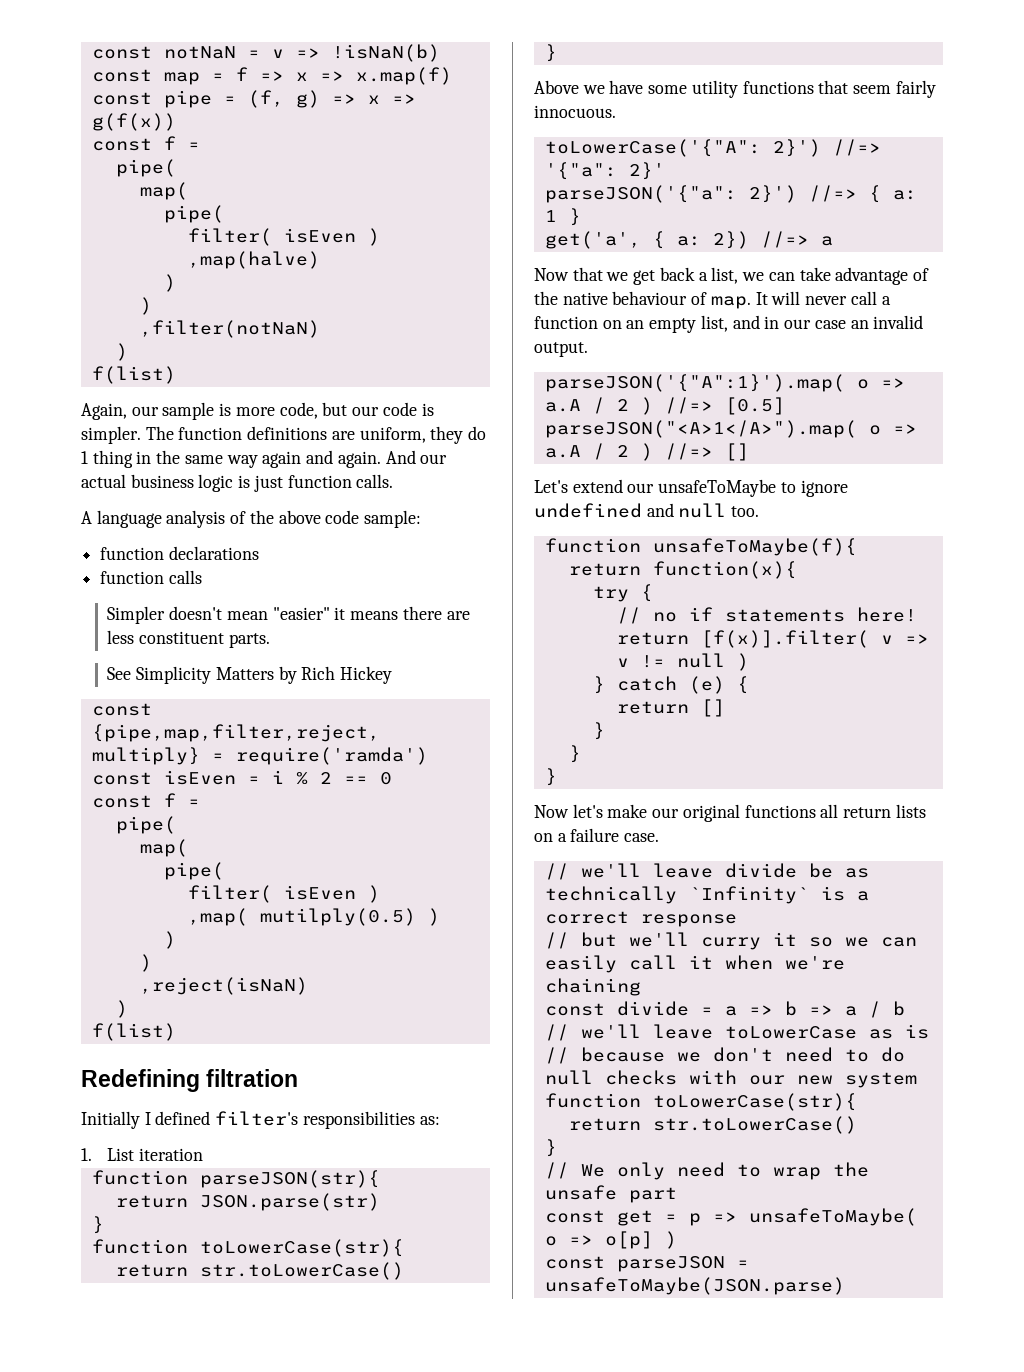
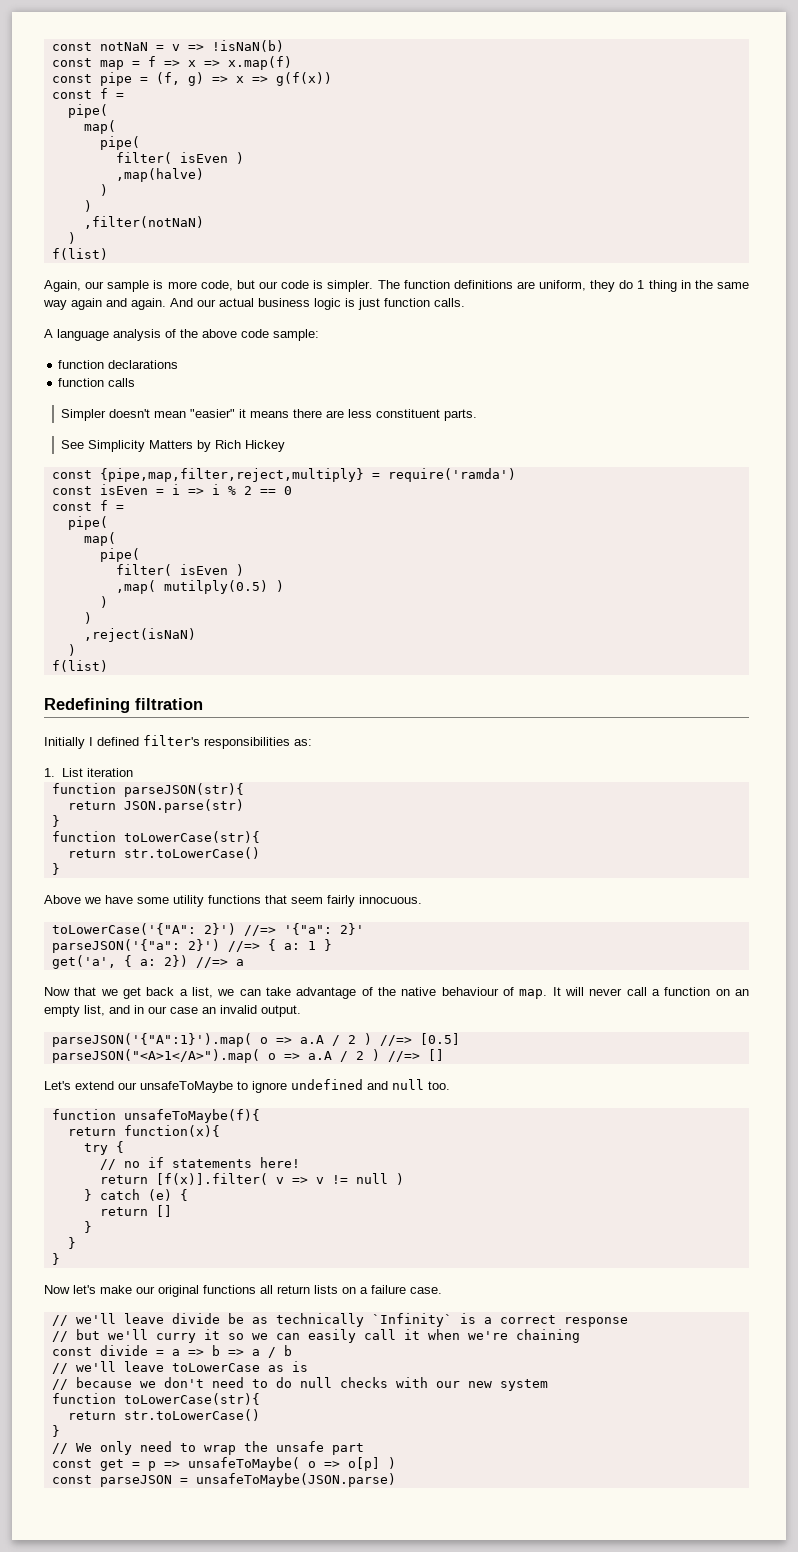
(284, 777) none -> [187,484,220,495] => i

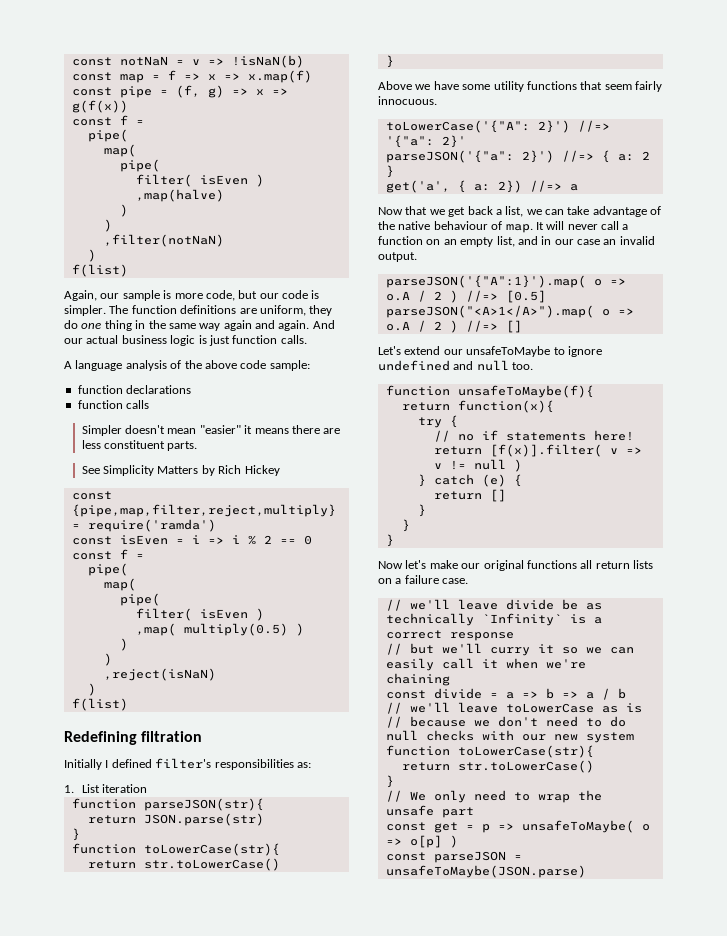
[637,280,645,289] 1 -> [81,323,102,329] one
[163,580,268,594] mutilply(0.5) -> [183,623,288,636] multiply(0.5)
[307,941,316,950] 1 -> [641,151,650,160] 2
[299,1035,324,1044] a.A -> [385,291,410,301] o.A
[307,1051,332,1060] a.A -> [385,321,410,331] o.A

